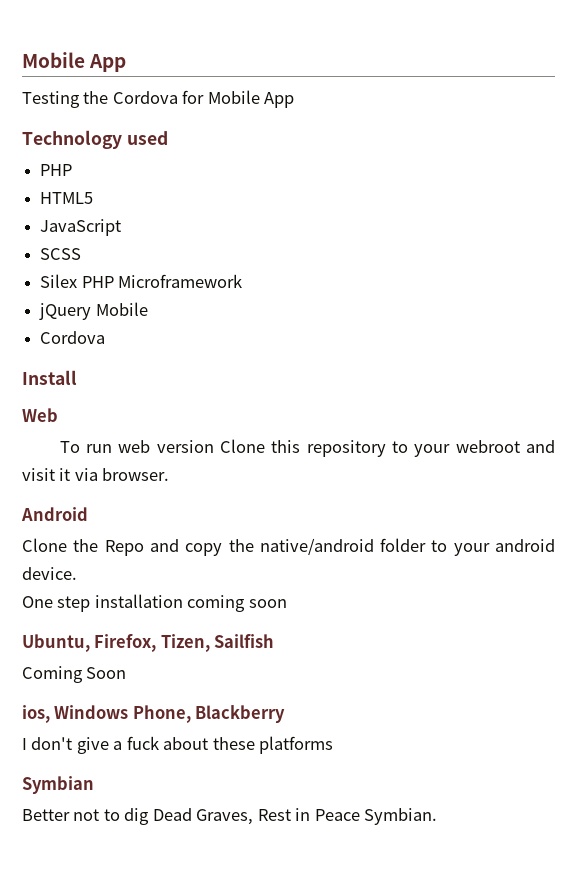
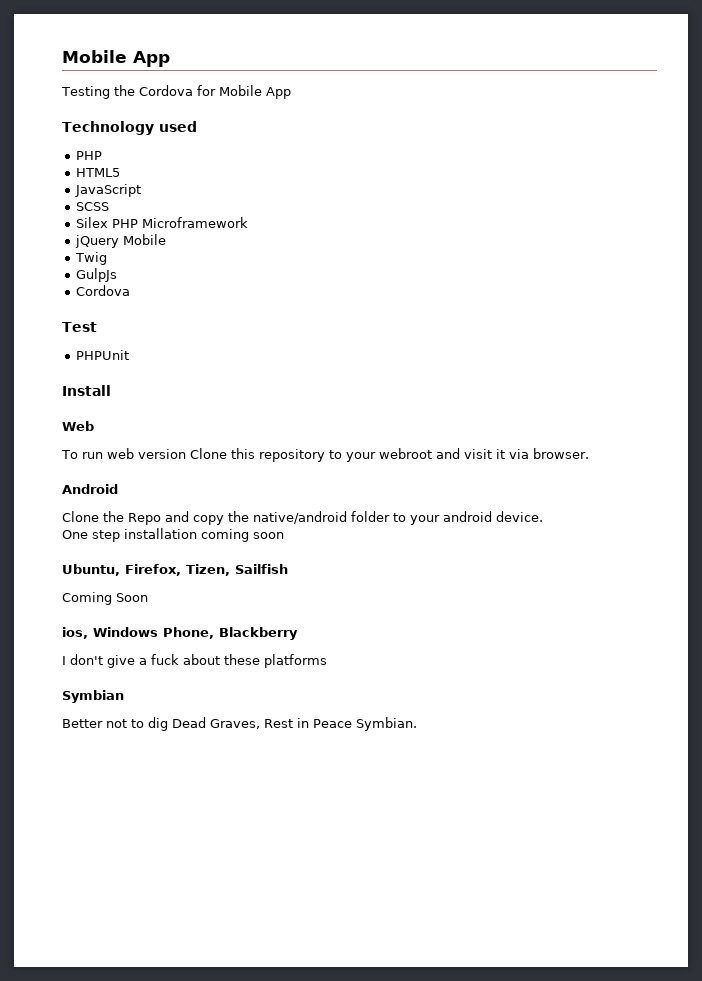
[40,331,106,344] // Cordova -> [75,252,108,265] [76,268,118,282] [76,285,131,296] [62,322,97,332] [76,350,130,360] // Twig // GulpJs // Cordova // Test // PHPUnit

